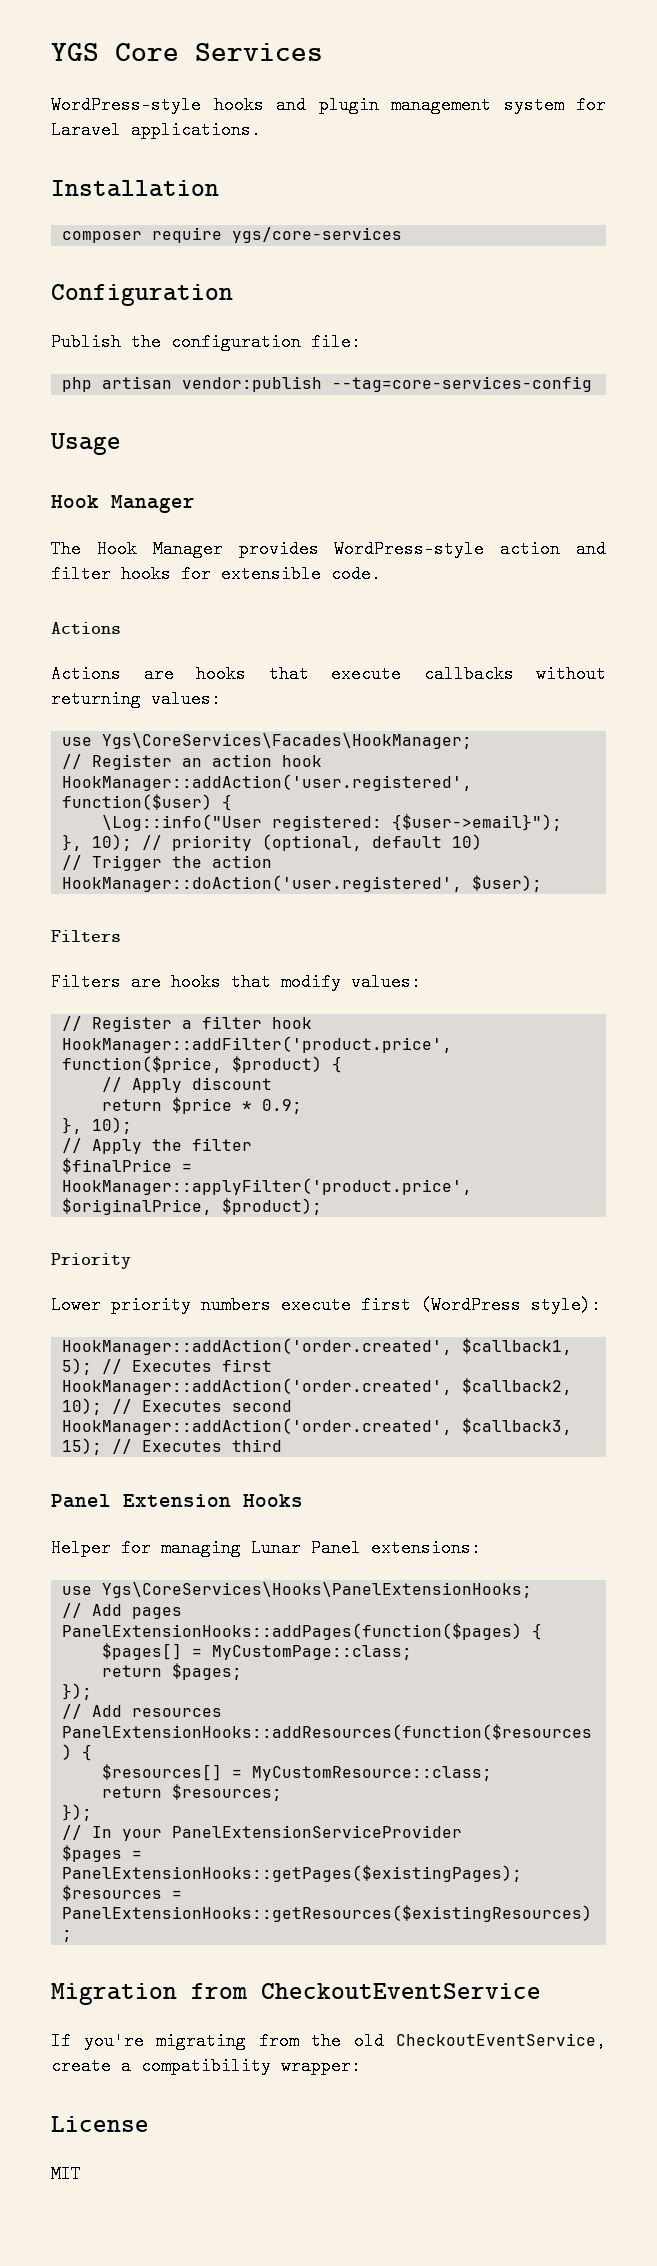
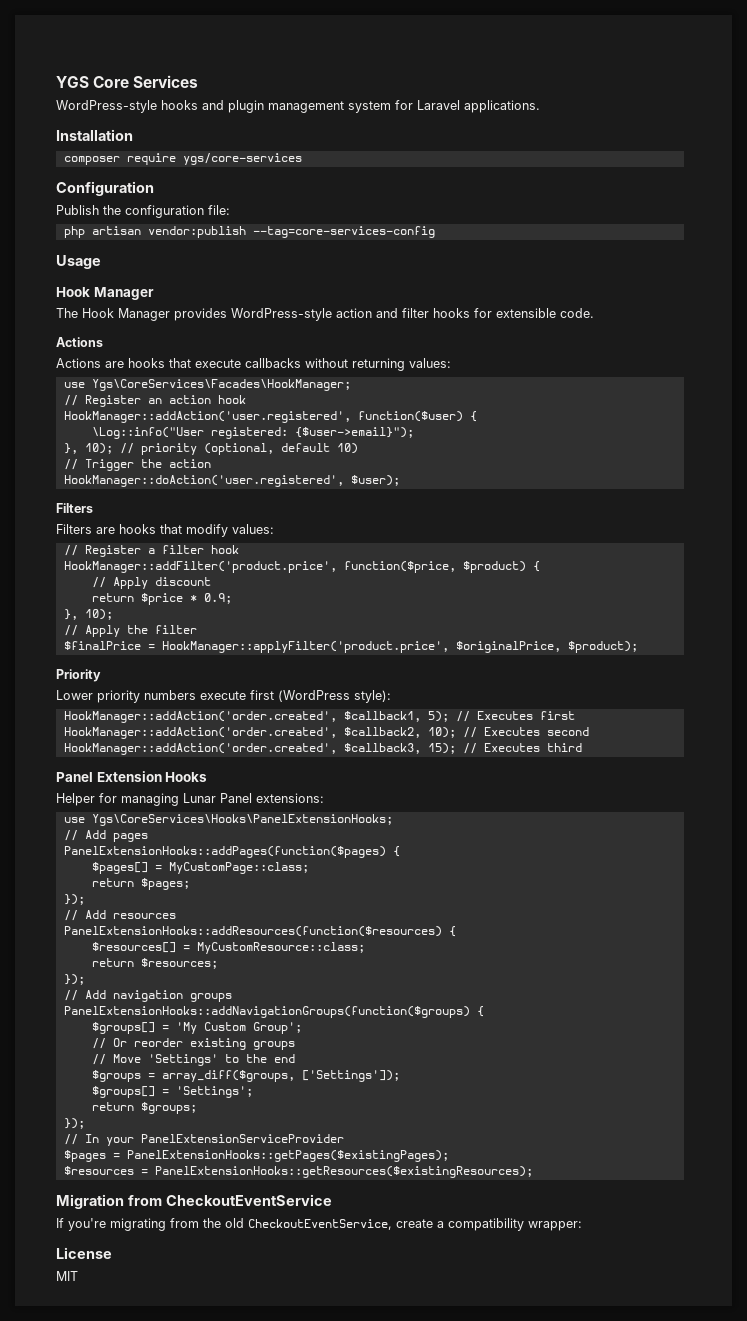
(93, 1812) none -> [63,990,232,1002] [63,1006,484,1018] [91,1022,302,1034] [91,1038,295,1050] [91,1054,295,1066] [91,1070,400,1082] [91,1086,253,1098] [91,1102,197,1114] [63,1118,85,1129] // // Add navigation groups // PanelExtensionHooks::addNavigationGroups(function($groups) { // $groups[] = 'My Custom Group'; // // Or reorder existing groups // // Move 'Settings' to the end // $groups = array_diff($groups, ['Settings']); // $groups[] = 'Settings'; // return $groups; // });

